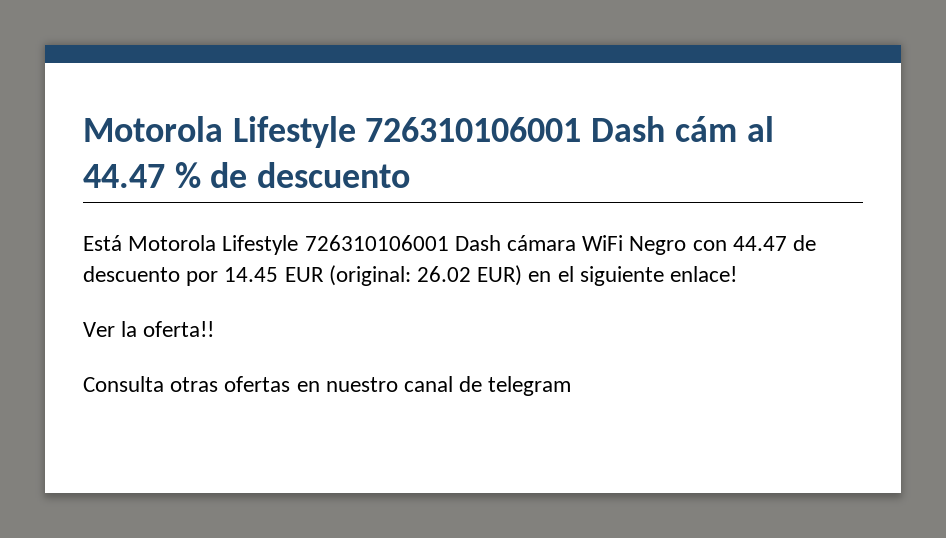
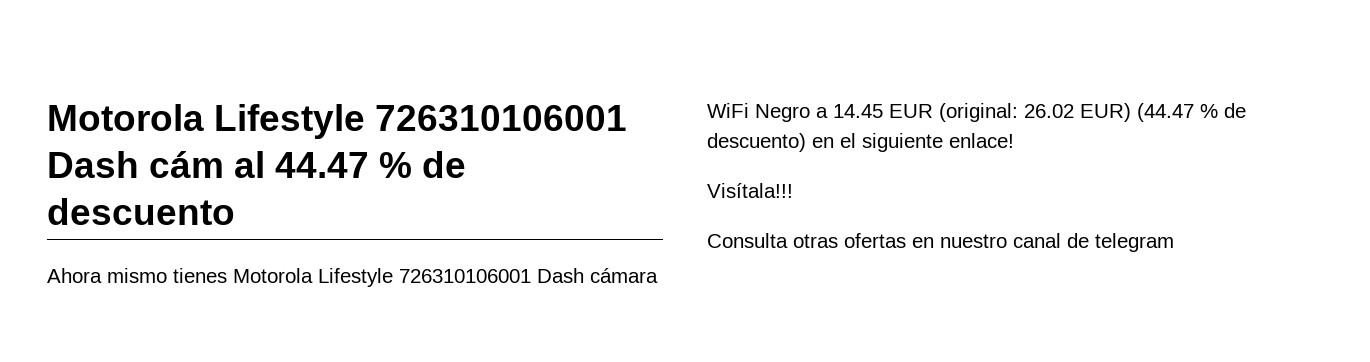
[83,235,122,251] Está -> [47,268,227,283] Ahora mismo tienes
[692,235,817,251] [83,266,219,286] con 44.47 de descuento por -> [816,107,828,118] a
(523, 275) none -> [1137,103,1246,122] [707,133,806,152] (44.47 % de descuento)
[83,321,215,337] Ver la oferta!! -> [707,183,793,198] Visítala!!!

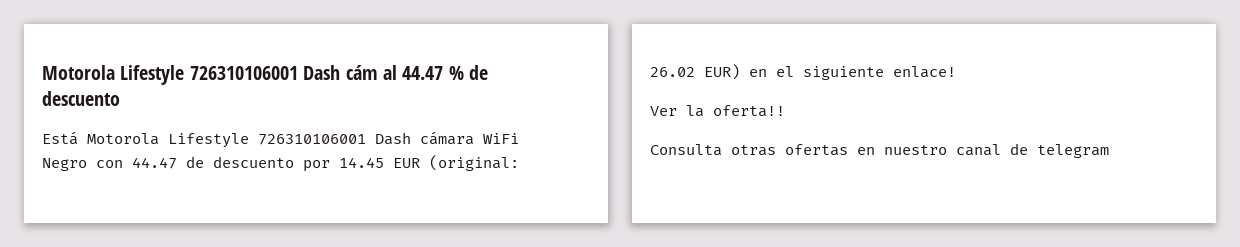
[47,268,227,283] Ahora mismo tienes -> [42,131,78,145] Está
[816,107,828,118] a -> [96,156,330,172] con 44.47 de descuento por
[1137,103,1246,122] [707,133,806,152] (44.47 % de descuento) -> (740, 72) none
[707,183,793,198] Visítala!!! -> [650,105,785,117] Ver la oferta!!

